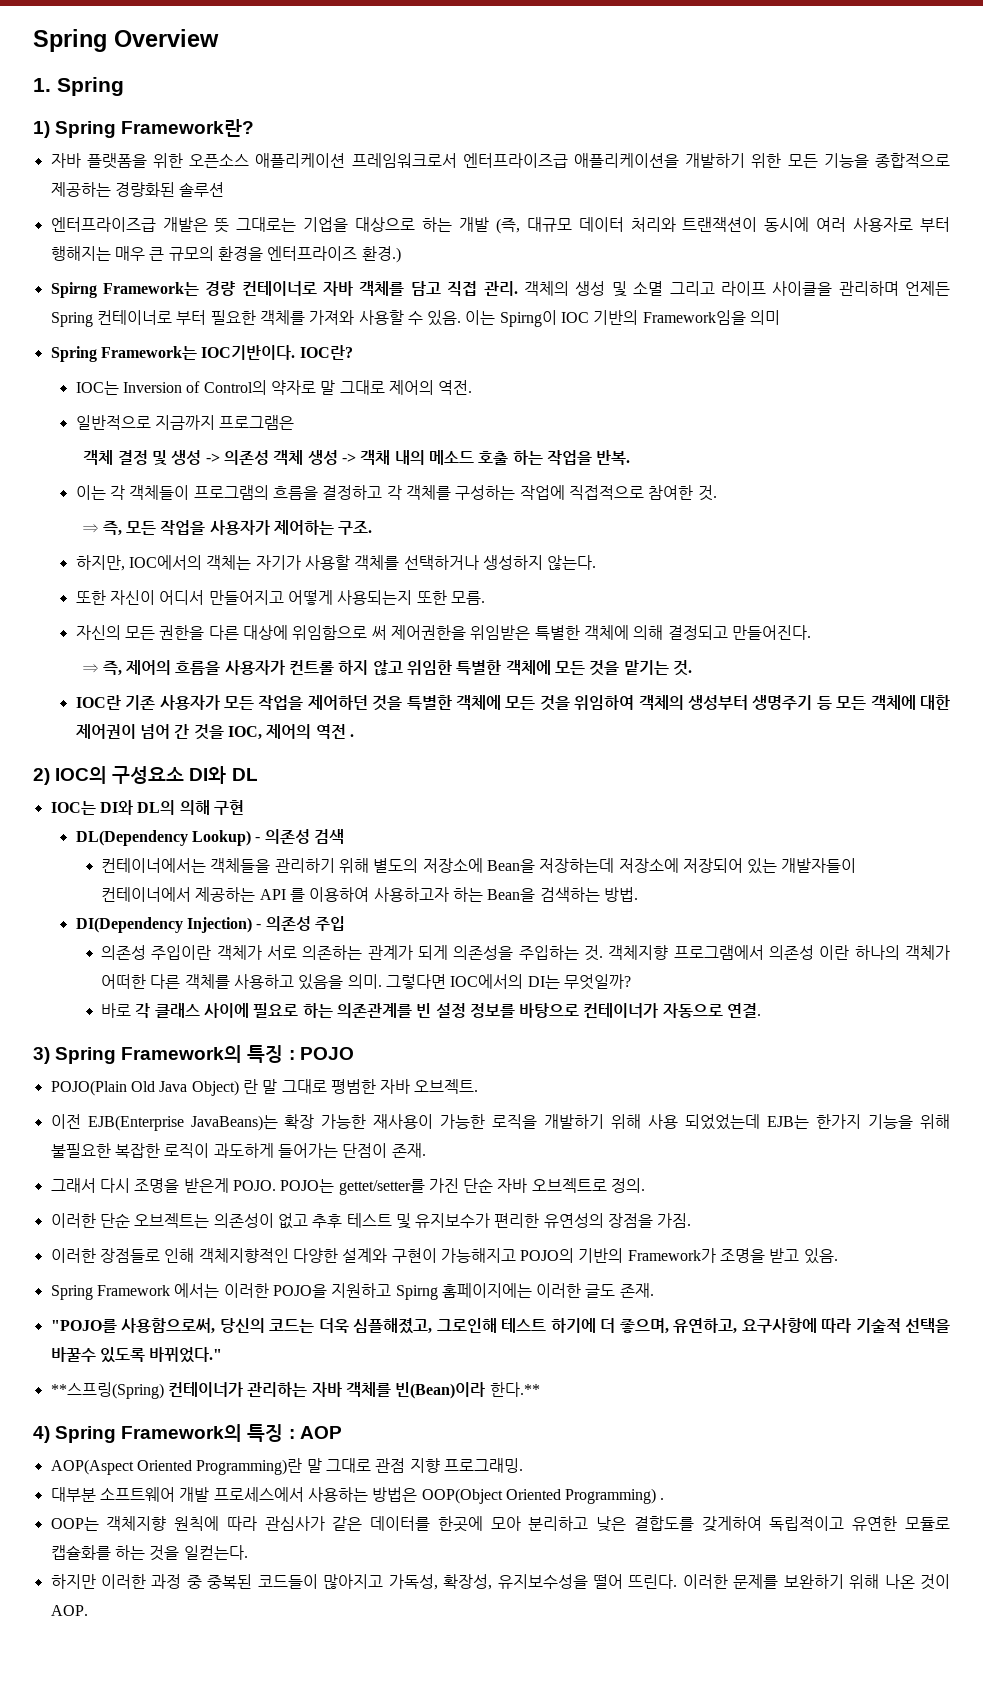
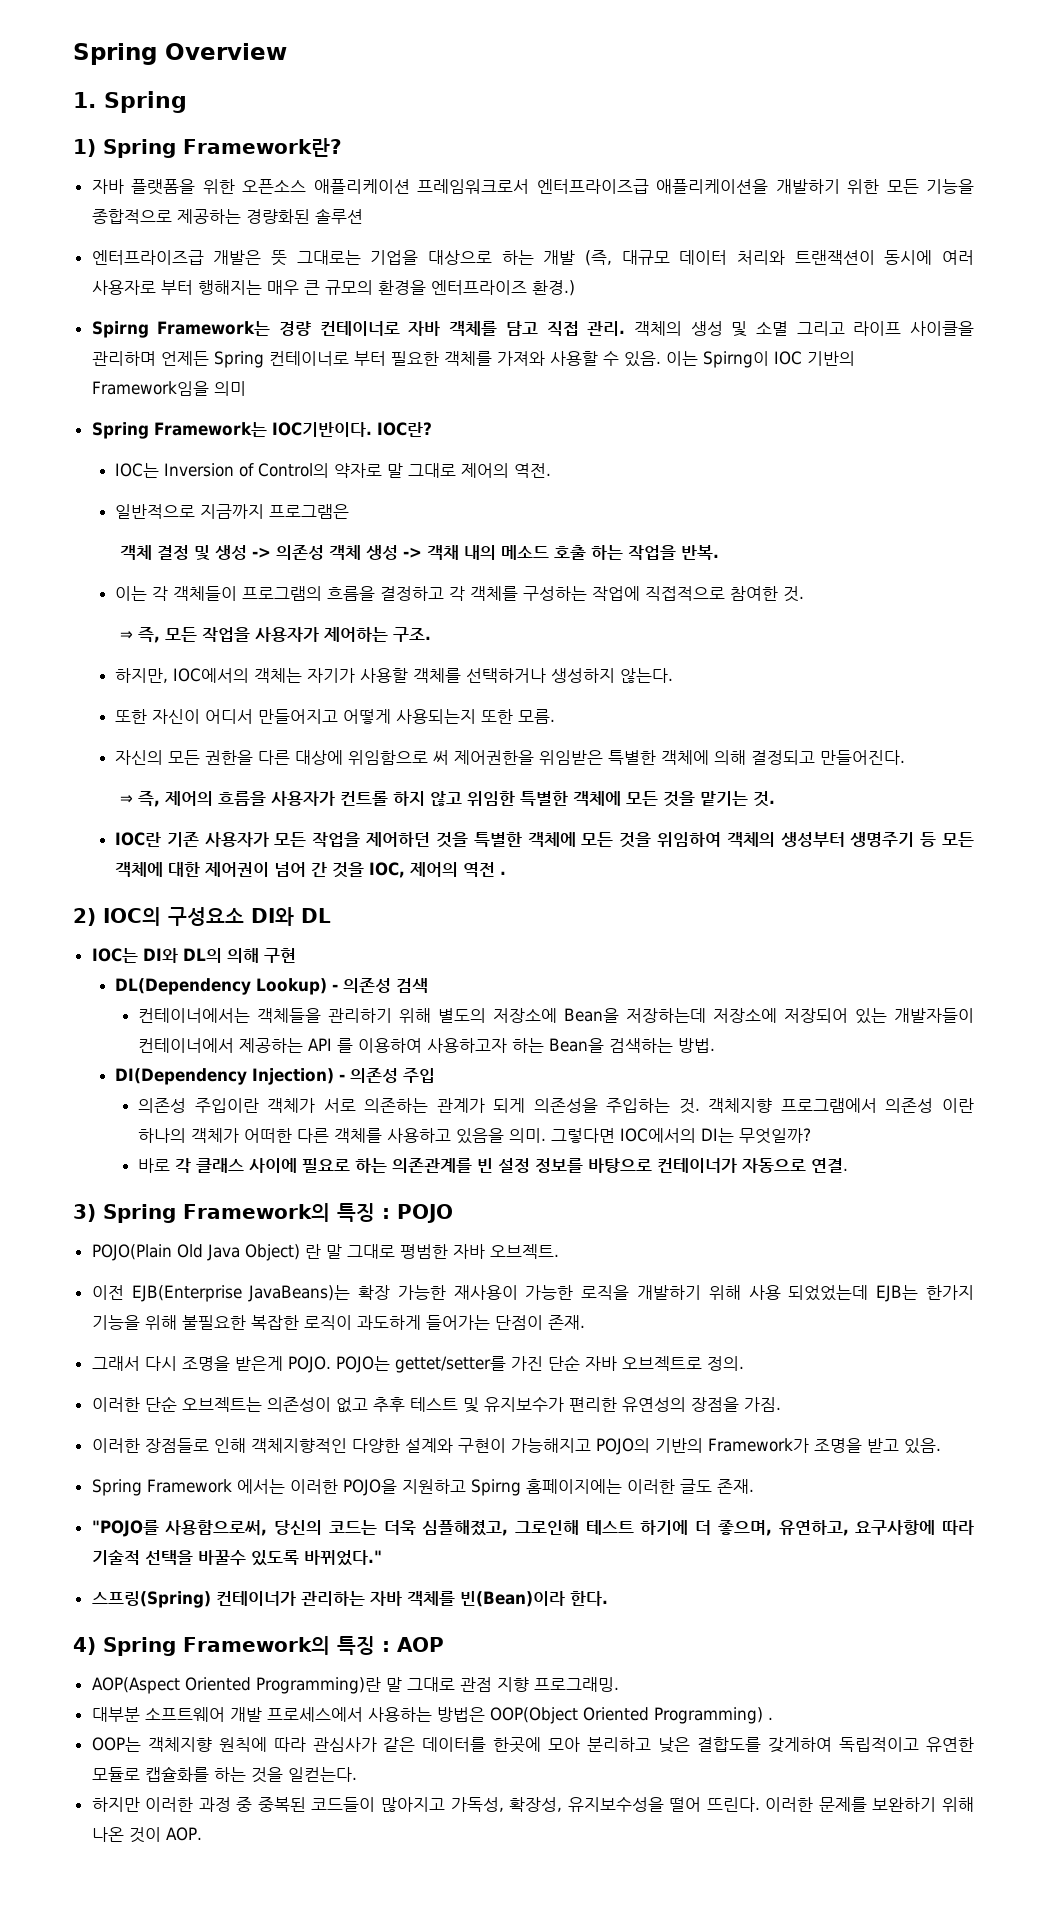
[50,1382,164,1399] **스프링(Spring) -> [91,1591,211,1608] 스프링(Spring)
[489,1382,540,1397] 한다.** -> [569,1591,608,1606] 한다.

